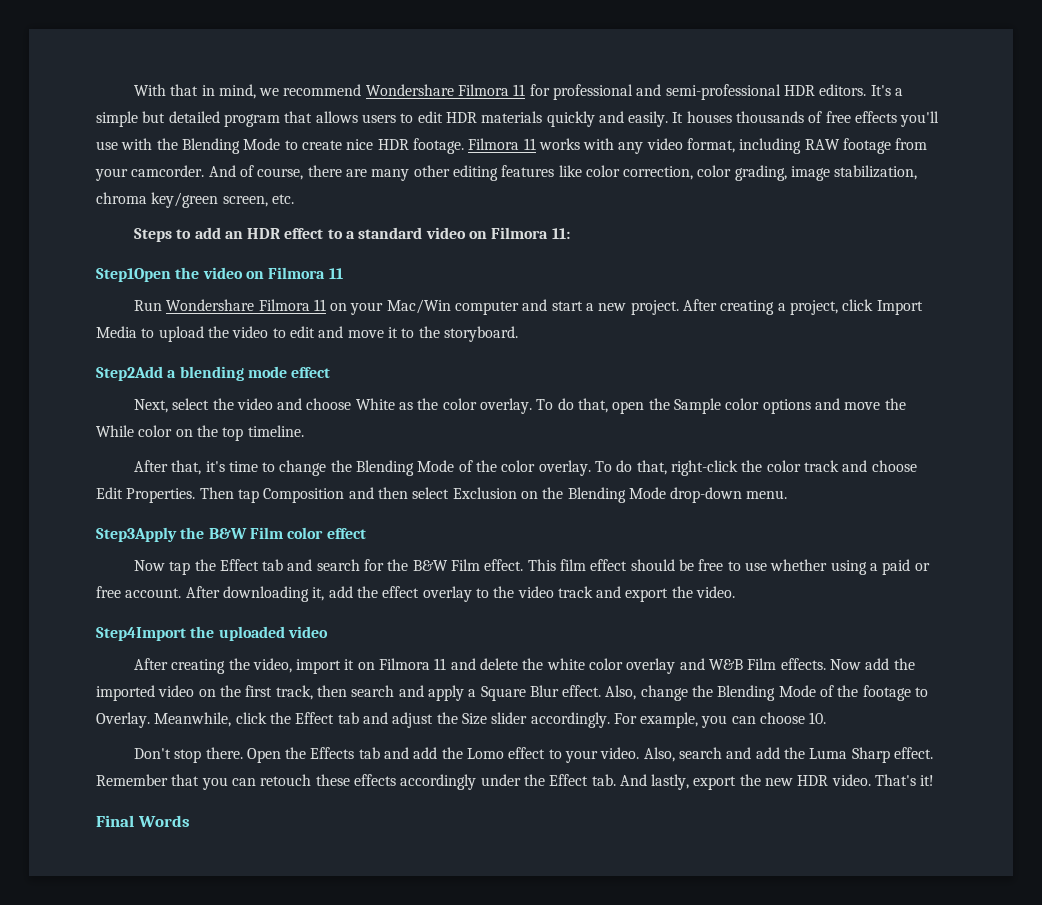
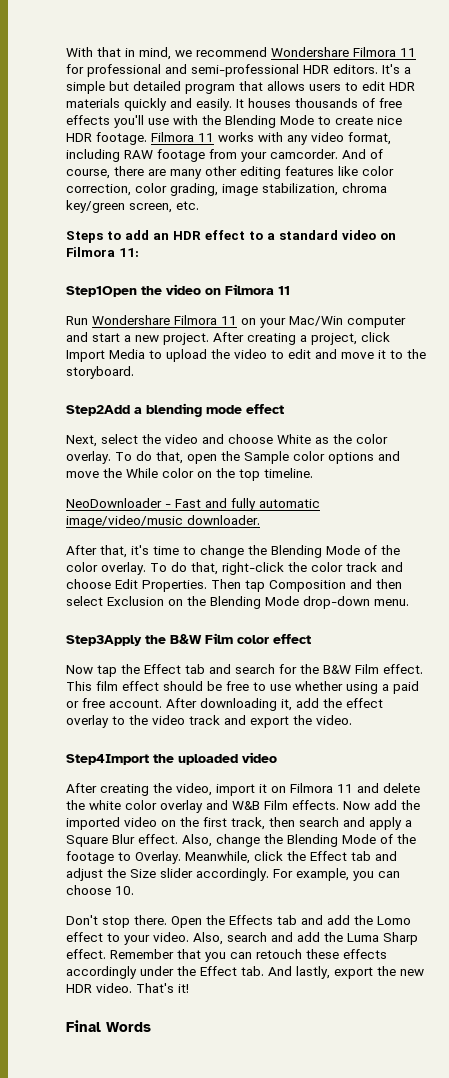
(304, 431) none -> [66,498,320,511] [66,515,260,528] // NeoDownloader - Fast and fully automatic image/video/music downloader.

